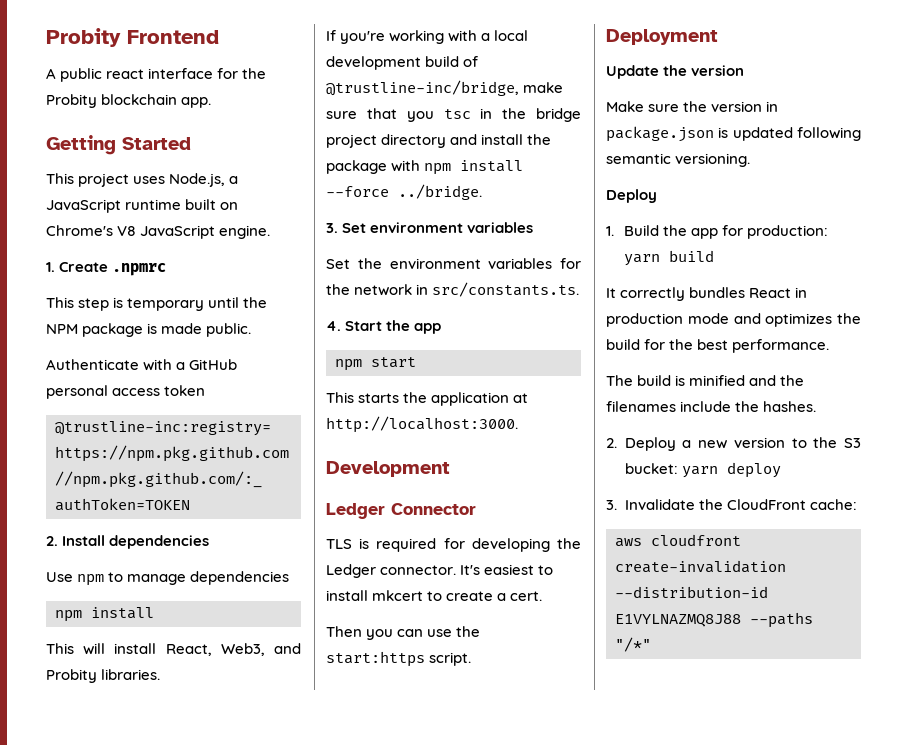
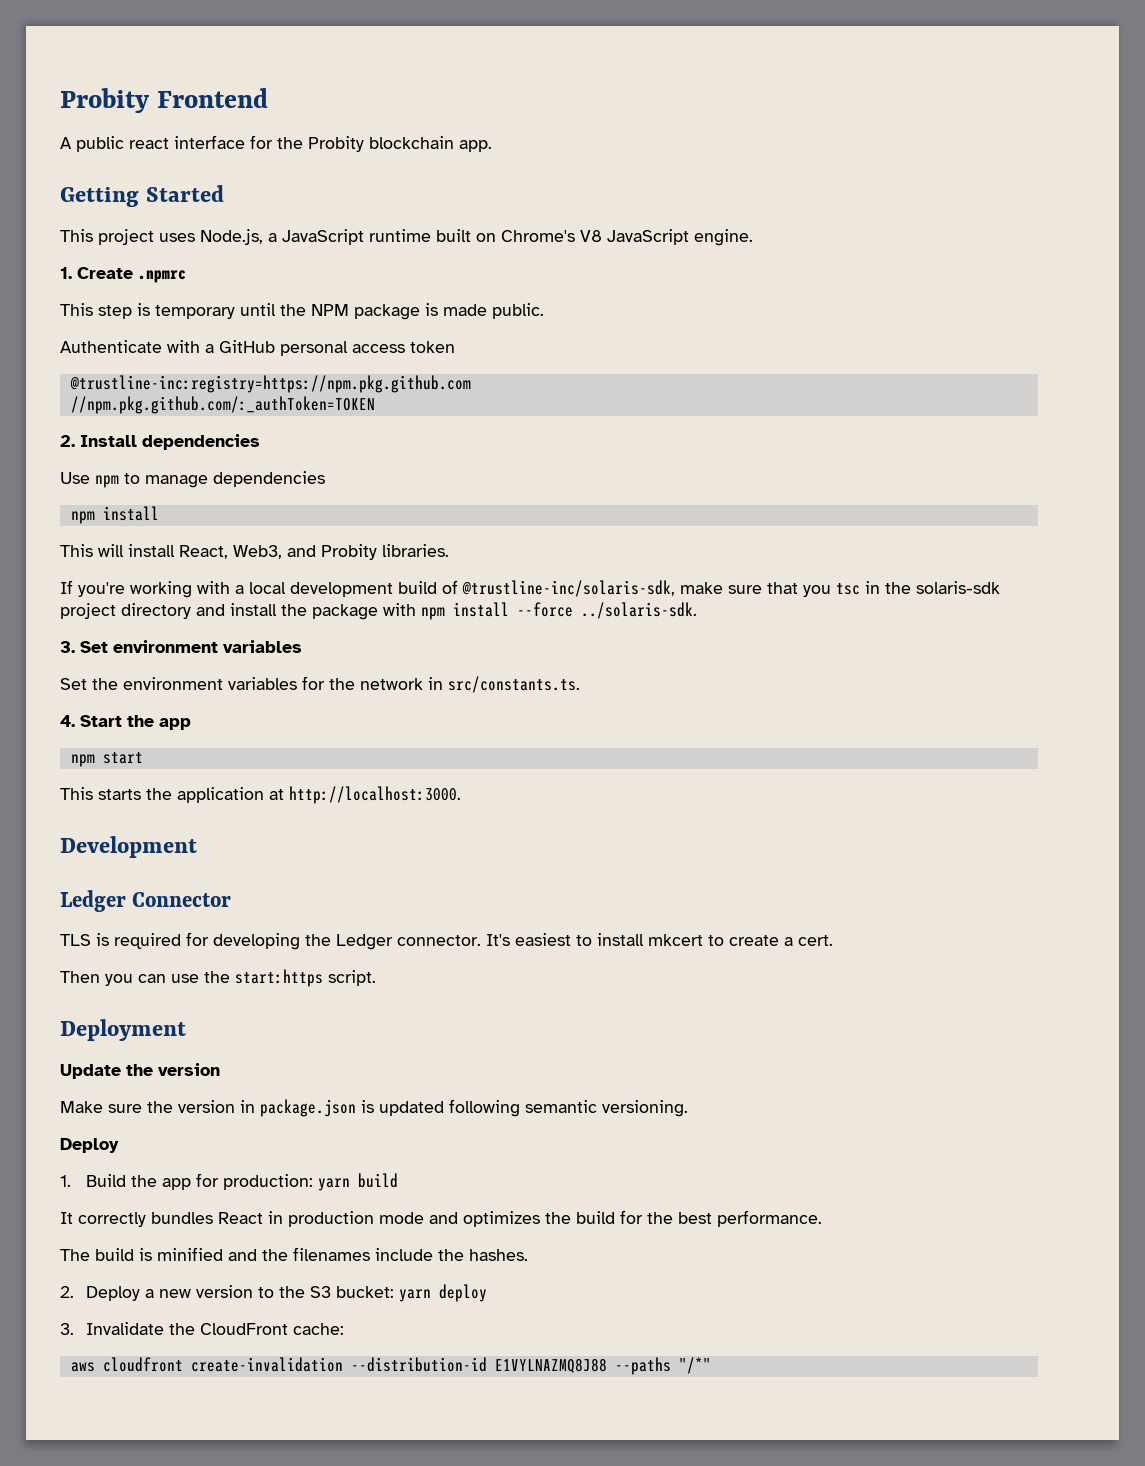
[326,80,519,96] @trustline-inc/bridge, -> [462,580,675,597] @trustline-inc/solaris-sdk,
[536,108,581,122] bridge -> [916,581,1000,594] solaris-sdk
[398,184,482,200] ../bridge. -> [581,602,697,619] ../solaris-sdk.

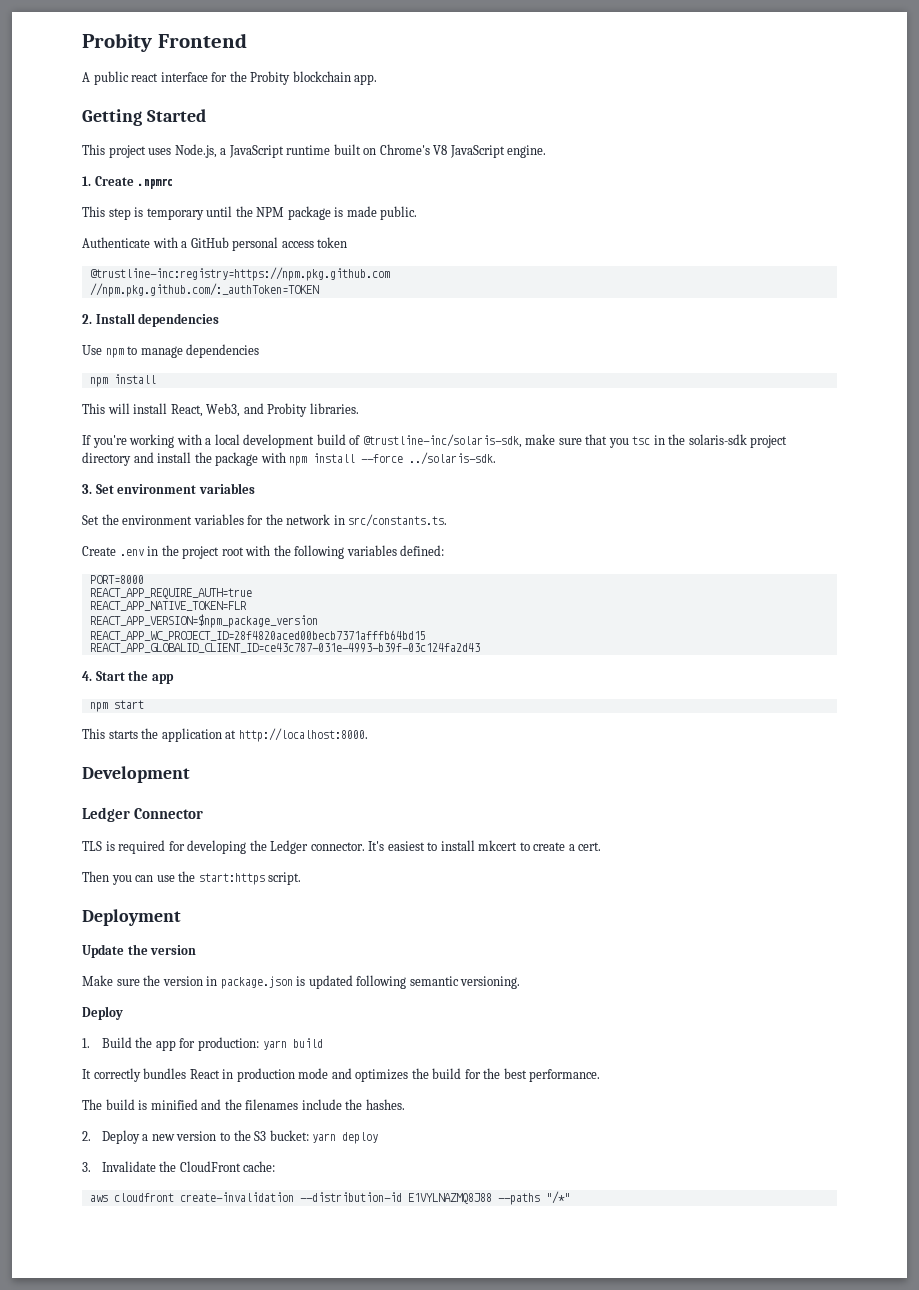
(580, 684) none -> [82,545,445,559] [89,575,144,584] [89,588,252,599] [89,601,247,611] [89,614,318,628] [89,630,426,641] [89,643,480,653] // Create .env in the project root with the following variables defined: // PORT=8000 // REACT_APP_REQUIRE_AUTH=true // REACT_APP_NATIVE_TOKEN=FLR // REACT_APP_VERSION=$npm_package_version // REACT_APP_WC_PROJECT_ID=28f4820aced00becb7371afffb64bd15 // REACT_APP_GLOBALID_CLIENT_ID=ce43c787-031e-4993-b39f-03c124fa2d43
[289,786,461,804] http://localhost:3000. -> [238,728,368,742] http://localhost:8000.

